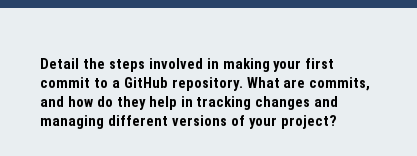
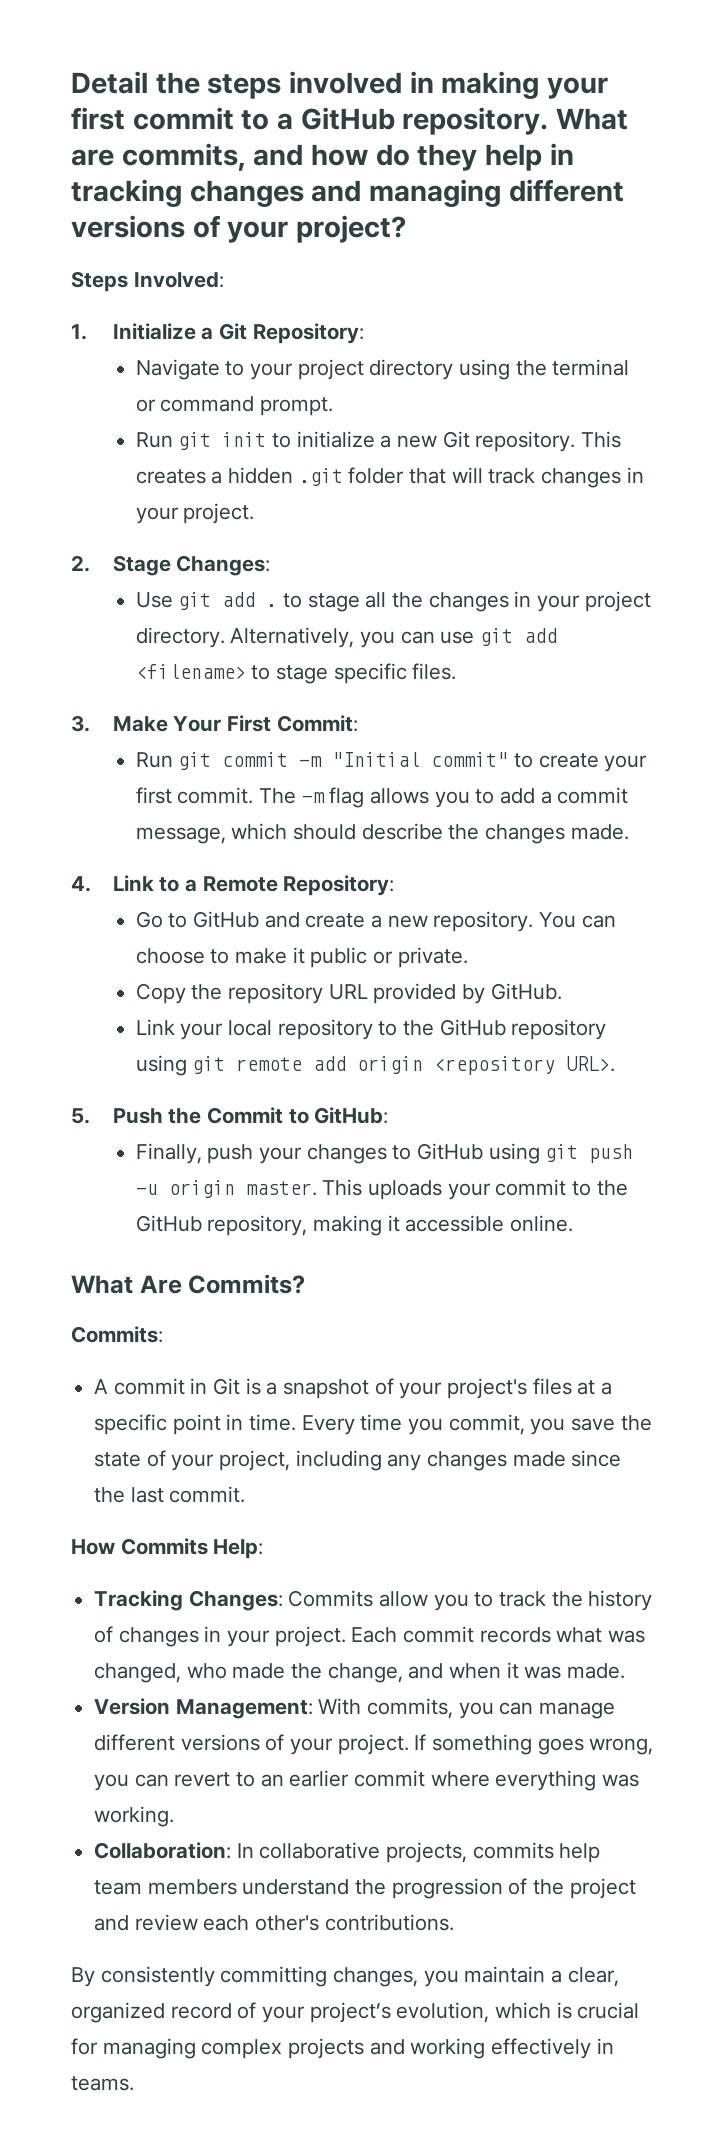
(337, 122) none -> [71,271,224,292] [71,323,364,344] [135,359,630,380] [135,396,334,416] [135,431,622,452] [135,467,644,488] [135,503,255,524] [71,555,271,576] [135,591,651,612] [135,627,558,648] [135,663,457,684] [71,715,358,732] [135,752,648,772] [135,787,629,808] [135,823,629,844] [71,875,395,896] [135,911,616,932] [135,947,468,968] [135,983,562,1004] [135,1019,607,1040] [135,1055,616,1076] [71,1107,389,1124] [135,1143,634,1164] [135,1179,628,1200] [135,1215,574,1236] [71,1274,306,1294] [71,1326,163,1343] [94,1378,613,1399] [94,1414,652,1435] [94,1450,622,1471] [94,1486,246,1503] [71,1538,264,1559] [94,1590,653,1611] [94,1626,646,1647] [94,1662,626,1683] [94,1698,616,1719] [94,1734,654,1755] [94,1770,640,1791] [94,1806,175,1827] [94,1842,601,1863] [94,1878,636,1899] [94,1914,454,1931] [71,1966,619,1987] [71,2002,640,2023] [71,2038,614,2059] [71,2076,134,2091] // Steps Involved: // 1. Initialize a Git Repository: // Navigate to your project directory using the terminal or command prompt. // Run git init to initialize a new Git repository. This creates a hidden .git folder that will track changes in your project. // 2. Stage Changes: // Use git add . to stage all the changes in your project directory. Alternatively, you can use git add <filename> to stage specific files. // 3. Make Your First Commit: // Run git commit -m "Initial commit" to create your first commit. The -m flag allows you to add a commit message, which should describe the changes made. // 4. Link to a Remote Repository: // Go to GitHub and create a new repository. You can choose to make it public or private. // Copy the repository URL provided by GitHub. // Link your local repository to the GitHub repository using git remote add origin <repository URL>. // 5. Push the Commit to GitHub: // Finally, push your changes to GitHub using git push -u origin master. This uploads your commit to the GitHub repository, making it accessible online. // What Are Commits? // Commits: // A commit in Git is a snapshot of your project's files at a specific point in time. Every time you commit, you save the state of your project, including any changes made since the last commit. // How Commits Help: // Tracking Changes: Commits allow you to track the history of changes in your project. Each commit records what was changed, who made the change, and when it was made. // Version Management: With commits, you can manage different versions of your project. If something goes wrong, you can revert to an earlier commit where everything was working. // Collaboration: In collaborative projects, commits help team members understand the progression of the project and review each other's contributions. // By consistently committing changes, you maintain a clear, organized record of your project’s evolution, which is crucial for managing complex projects and working effectively in teams.

